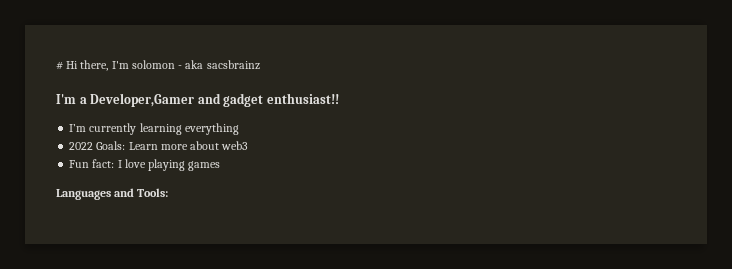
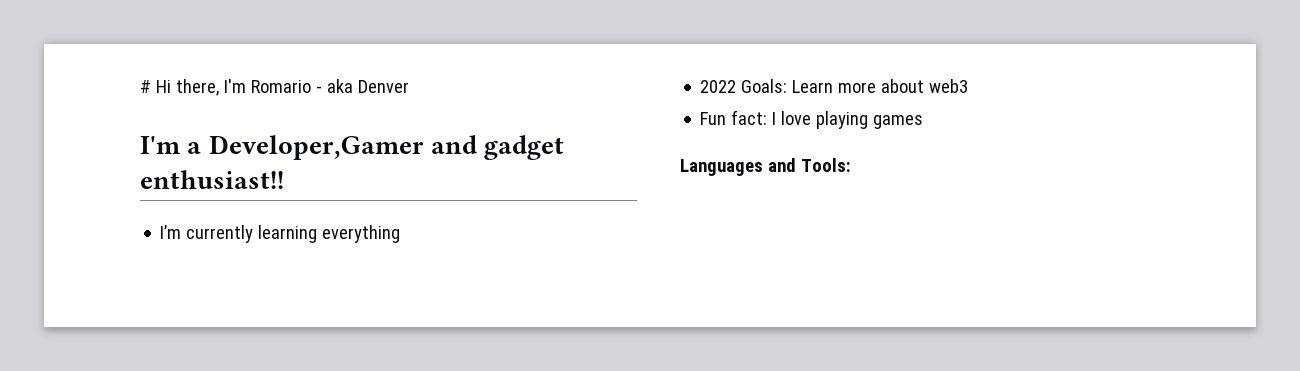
[131,60,175,69] solomon -> [250,80,311,93] Romario
[206,60,260,70] sacsbrainz -> [357,80,409,93] Denver

